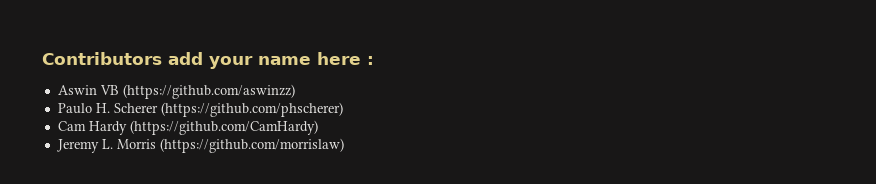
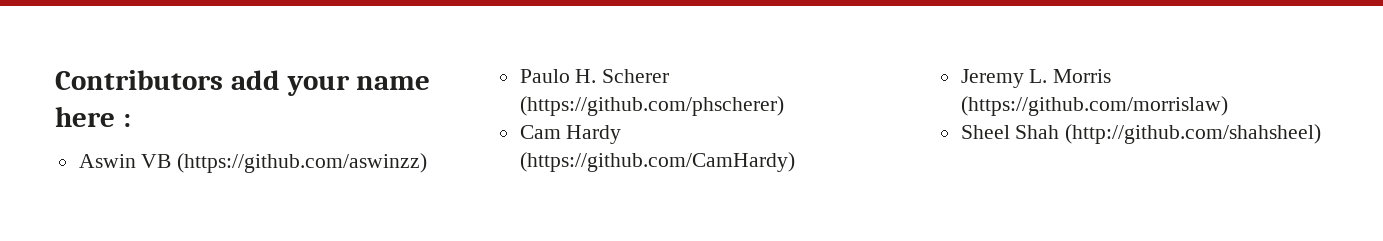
(344, 145) none -> [960,124,1322,144] // Sheel Shah (http://github.com/shahsheel)

